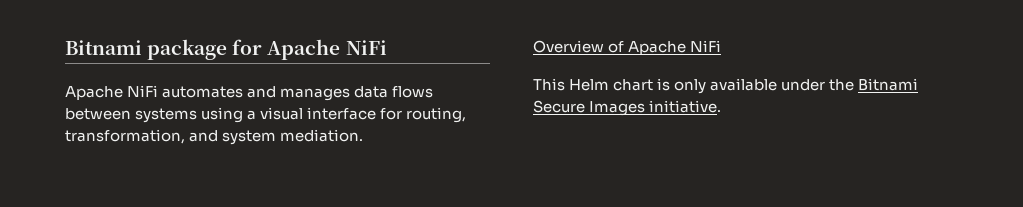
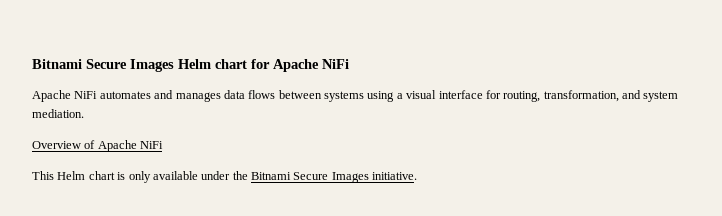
[65,39,228,60] Bitnami package -> [32,59,247,72] Bitnami Secure Images Helm chart

